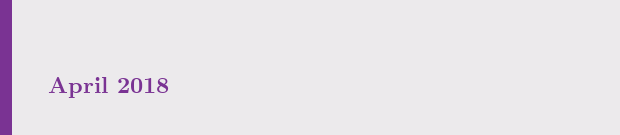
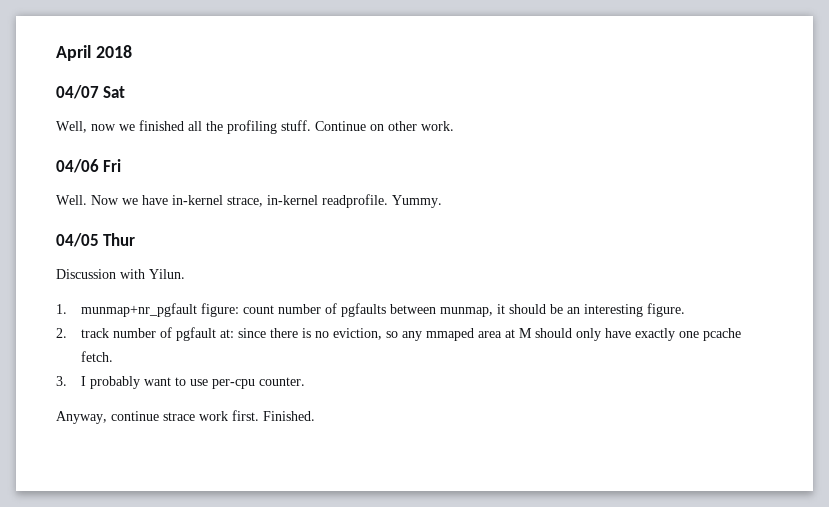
(169, 85) none -> [56,85,126,99] [56,120,454,134] [56,159,122,173] [56,194,442,208] [56,233,136,247] [56,269,185,279] [56,303,685,317] [56,327,741,341] [80,351,113,362] [56,376,305,389] [56,410,315,424] // 04/07 Sat // Well, now we finished all the profiling stuff. Continue on other work. // 04/06 Fri // Well. Now we have in-kernel strace, in-kernel readprofile. Yummy. // 04/05 Thur // Discussion with Yilun. // 1. munmap+nr_pgfault figure: count number of pgfaults between munmap, it should be an interesting figure. // 2. track number of pgfault at: since there is no eviction, so any mmaped area at M should only have exactly one pcache fetch. // 3. I probably want to use per-cpu counter. // Anyway, continue strace work first. Finished.

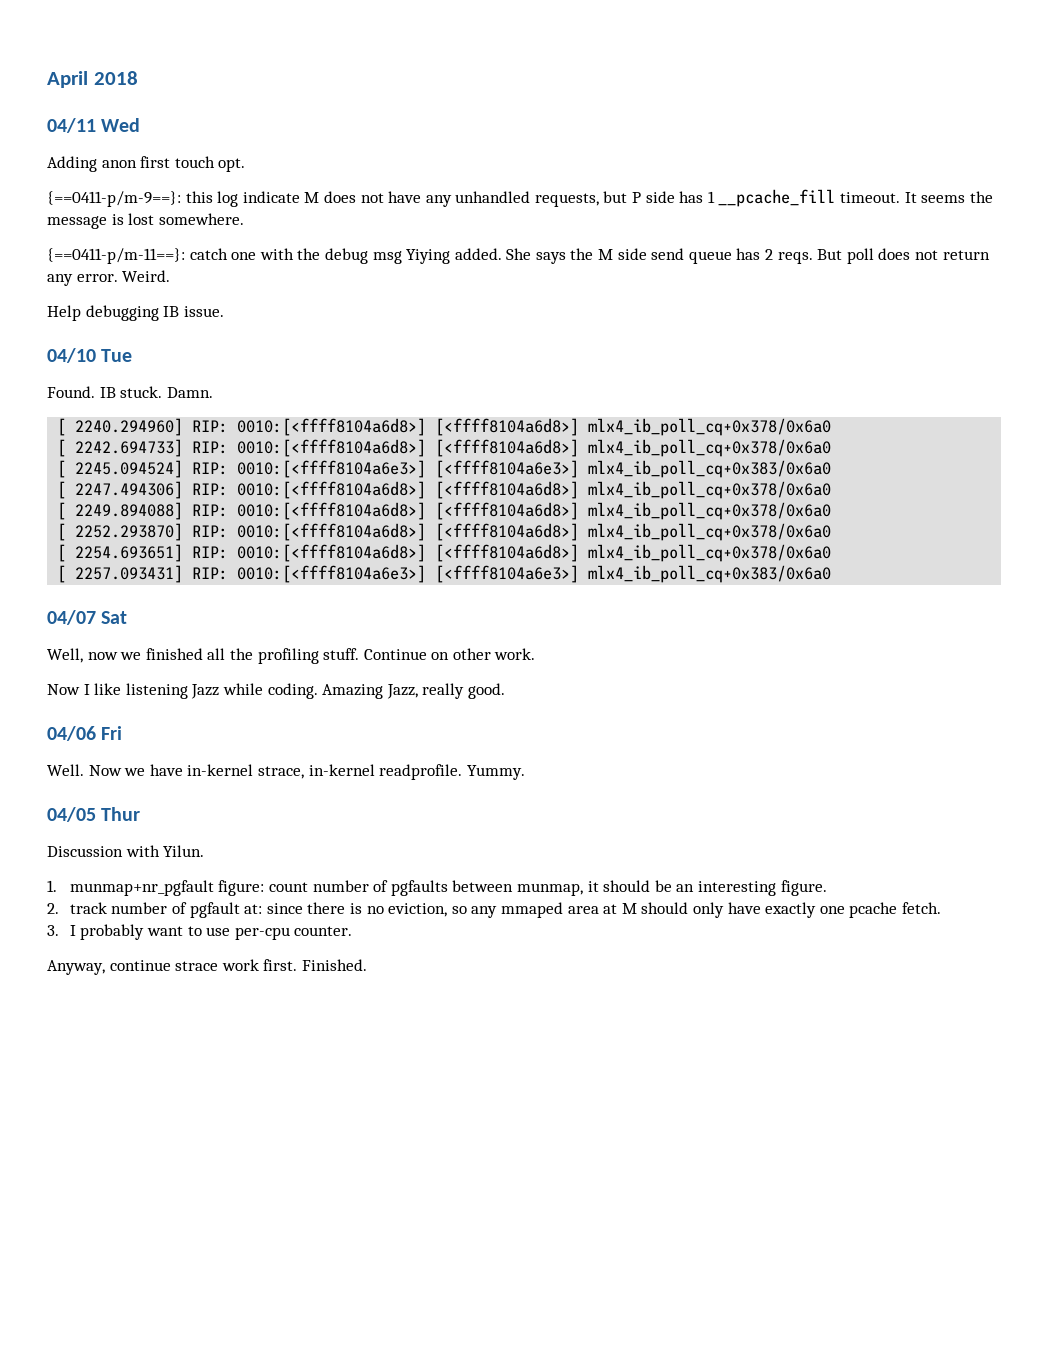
(132, 51) none -> [47,118,141,133] [47,156,246,172] [47,189,993,207] [47,213,244,229] [47,248,990,264] [47,270,171,286] [47,305,224,321] [47,348,133,363] [47,386,213,398] [57,418,832,436] [57,439,832,457] [57,460,832,478] [57,481,832,499] [57,502,832,520] [57,523,832,541] [57,544,832,562] [57,565,832,583] // 04/11 Wed // Adding anon first touch opt. // {==0411-p/m-9==}: this log indicate M does not have any unhandled requests, but P side has 1 __pcache_fill timeout. It seems the message is lost somewhere. // {==0411-p/m-11==}: catch one with the debug msg Yiying added. She says the M side send queue has 2 reqs. But poll does not return any error. Weird. // Help debugging IB issue. // 04/10 Tue // Found. IB stuck. Damn. // [ 2240.294960] RIP: 0010:[<ffff8104a6d8>] [<ffff8104a6d8>] mlx4_ib_poll_cq+0x378/0x6a0 // [ 2242.694733] RIP: 0010:[<ffff8104a6d8>] [<ffff8104a6d8>] mlx4_ib_poll_cq+0x378/0x6a0 // [ 2245.094524] RIP: 0010:[<ffff8104a6e3>] [<ffff8104a6e3>] mlx4_ib_poll_cq+0x383/0x6a0 // [ 2247.494306] RIP: 0010:[<ffff8104a6d8>] [<ffff8104a6d8>] mlx4_ib_poll_cq+0x378/0x6a0 // [ 2249.894088] RIP: 0010:[<ffff8104a6d8>] [<ffff8104a6d8>] mlx4_ib_poll_cq+0x378/0x6a0 // [ 2252.293870] RIP: 0010:[<ffff8104a6d8>] [<ffff8104a6d8>] mlx4_ib_poll_cq+0x378/0x6a0 // [ 2254.693651] RIP: 0010:[<ffff8104a6d8>] [<ffff8104a6d8>] mlx4_ib_poll_cq+0x378/0x6a0 // [ 2257.093431] RIP: 0010:[<ffff8104a6e3>] [<ffff8104a6e3>] mlx4_ib_poll_cq+0x383/0x6a0
(454, 126) none -> [47,683,505,699] // Now I like listening Jazz while coding. Amazing Jazz, really good.

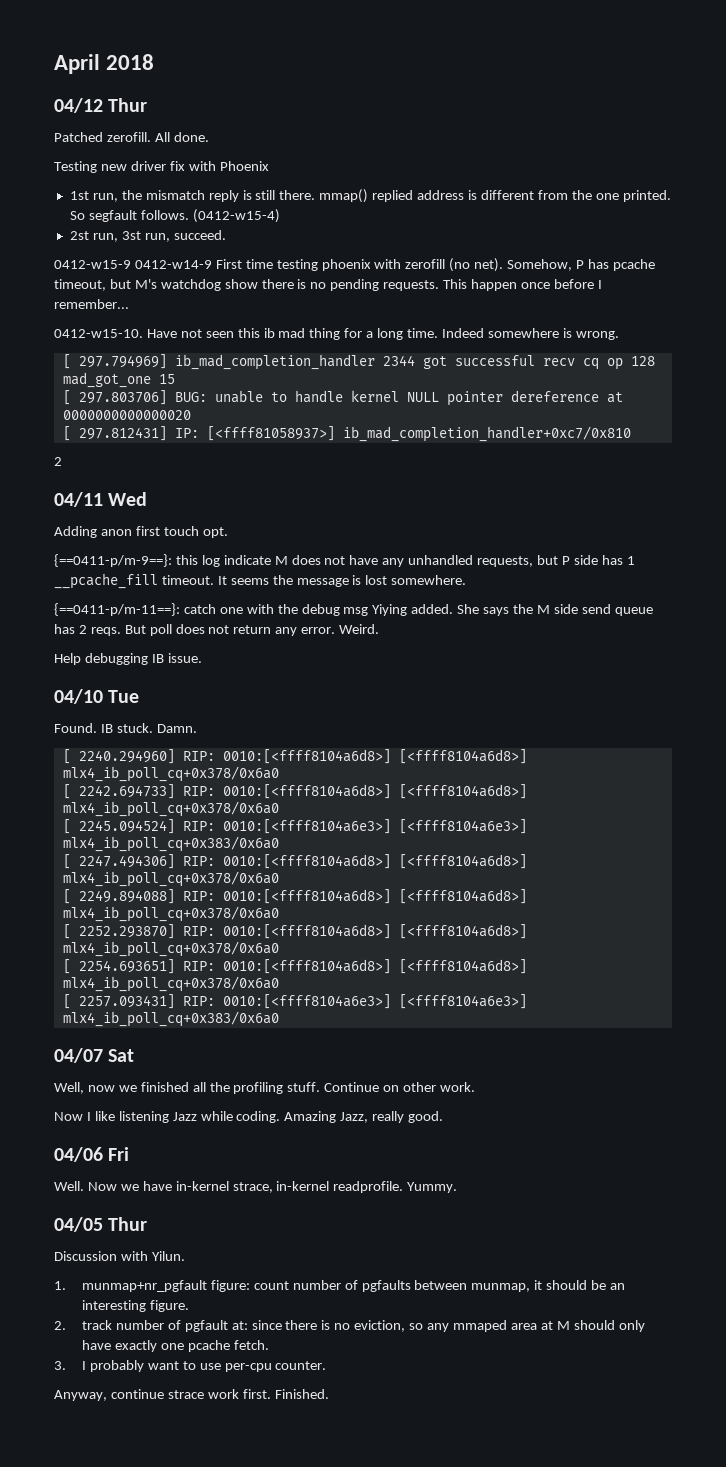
(138, 78) none -> [54,98,148,113] [54,132,209,142] [54,161,269,173] [69,189,671,203] [69,209,280,223] [69,230,226,242] [54,258,655,272] [54,279,602,291] [54,299,129,309] [54,328,619,340] [62,354,655,370] [62,372,175,388] [62,390,623,406] [62,410,191,420] [62,426,631,442] [54,457,62,466] // 04/12 Thur // Patched zerofill. All done. // Testing new driver fix with Phoenix // 1st run, the mismatch reply is still there. mmap() replied address is different from the one printed. So segfault follows. (0412-w15-4) // 2st run, 3st run, succeed. // 0412-w15-9 0412-w14-9 First time testing phoenix with zerofill (no net). Somehow, P has pcache timeout, but M's watchdog show there is no pending requests. This happen once before I remember... // 0412-w15-10. Have not seen this ib mad thing for a long time. Indeed somewhere is wrong. // [ 297.794969] ib_mad_completion_handler 2344 got successful recv cq op 128 mad_got_one 15 // [ 297.803706] BUG: unable to handle kernel NULL pointer dereference at 0000000000000020 // [ 297.812431] IP: [<ffff81058937>] ib_mad_completion_handler+0xc7/0x810 // 2

